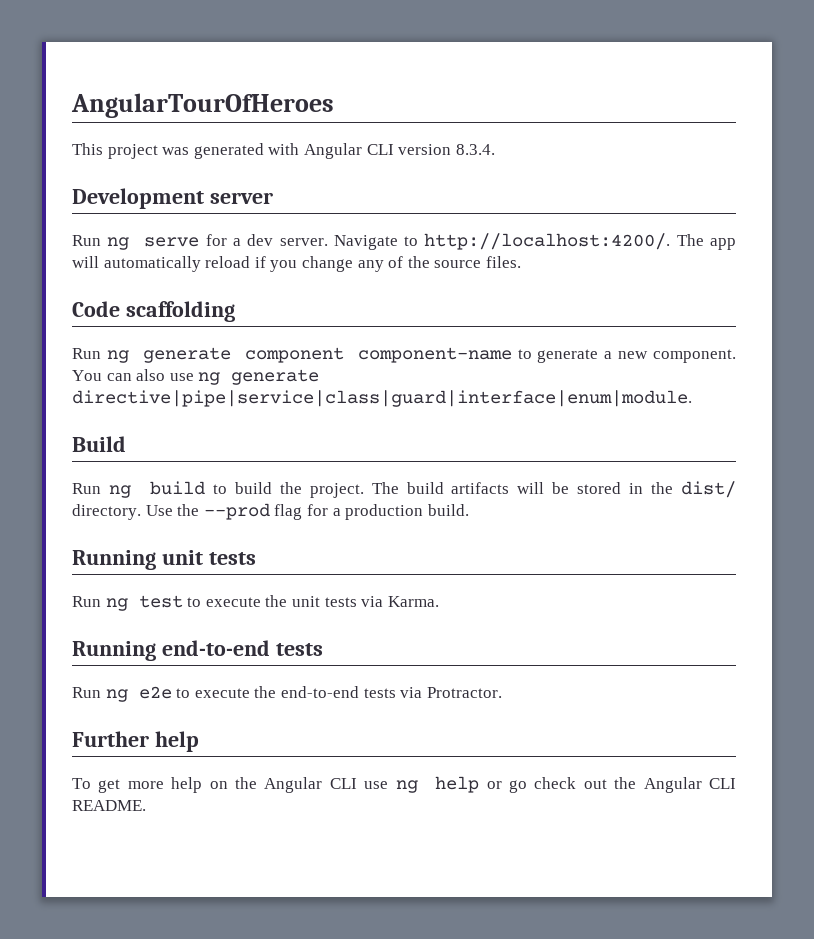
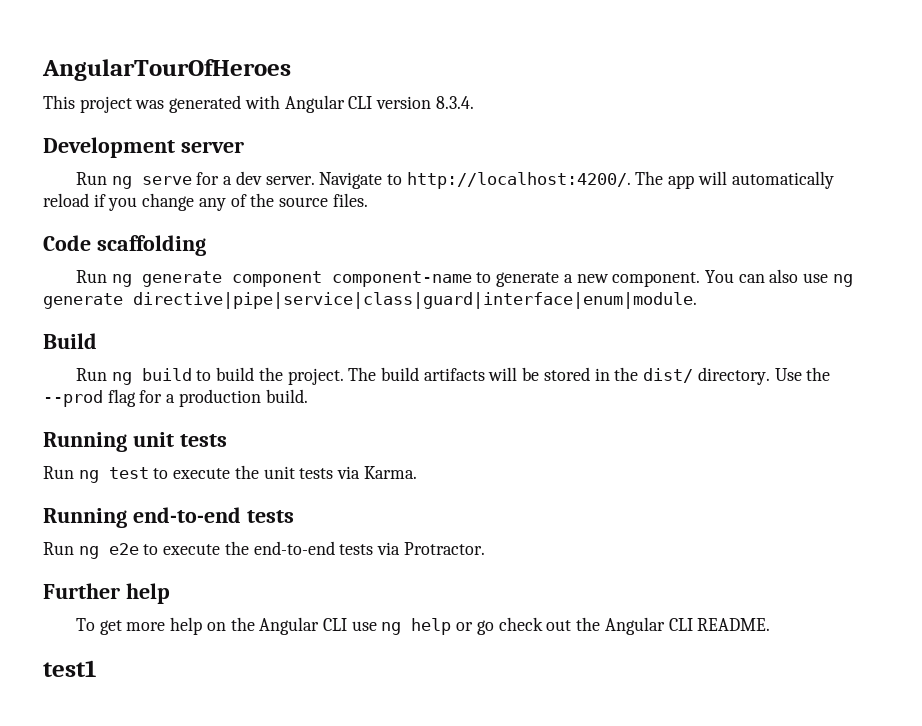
(146, 805) none -> [43,660,96,677] // test1

